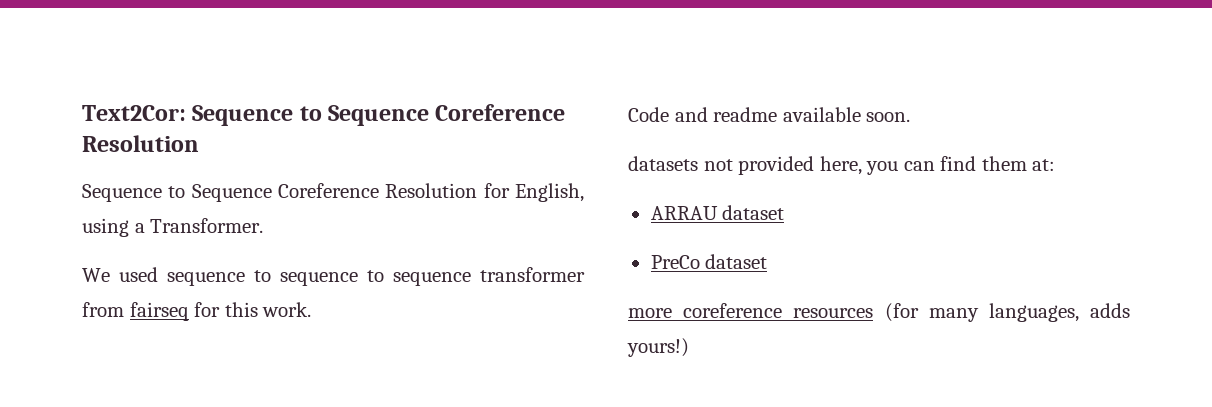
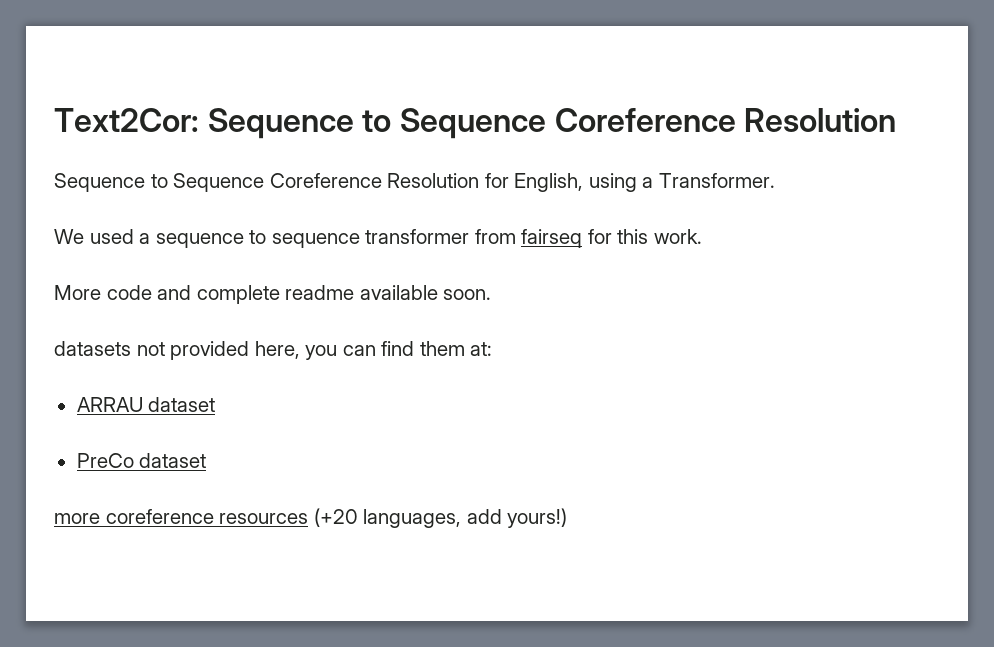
[167,270,271,286] sequence to -> [139,233,151,244] a
[628,107,708,122] Code and -> [54,285,280,304] More code and complete
[884,303,1130,322] (for many languages, adds -> [313,508,502,528] (+20 languages, add

